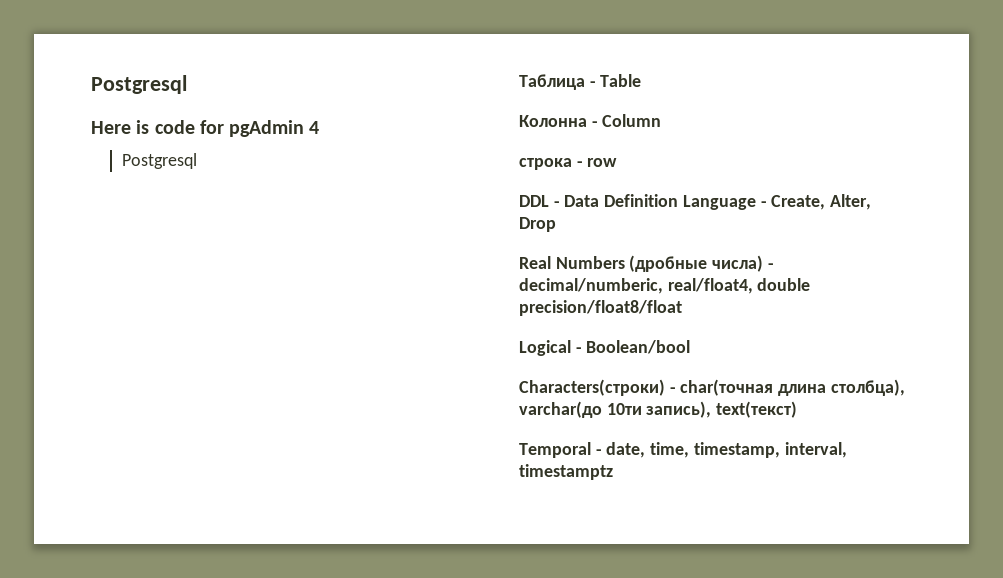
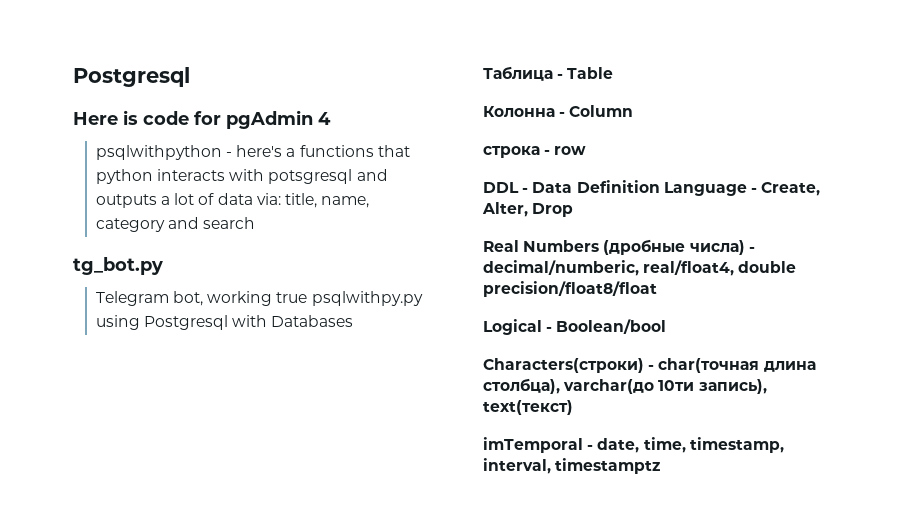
[121,153,197,169] Postgresql -> [95,145,410,160] [95,169,388,184] [95,193,370,208] [95,217,256,232] [73,257,163,275] [95,291,423,306] [95,315,354,330] psqlwithpython - here's a functions that python interacts with potsgresql and outputs a lot of data via: title, name, category and search // tg_bot.py // Telegram bot, working true psqlwithpy.py using Postgresql with Databases
[519,442,591,458] Temporal -> [483,437,583,453] imTemporal

